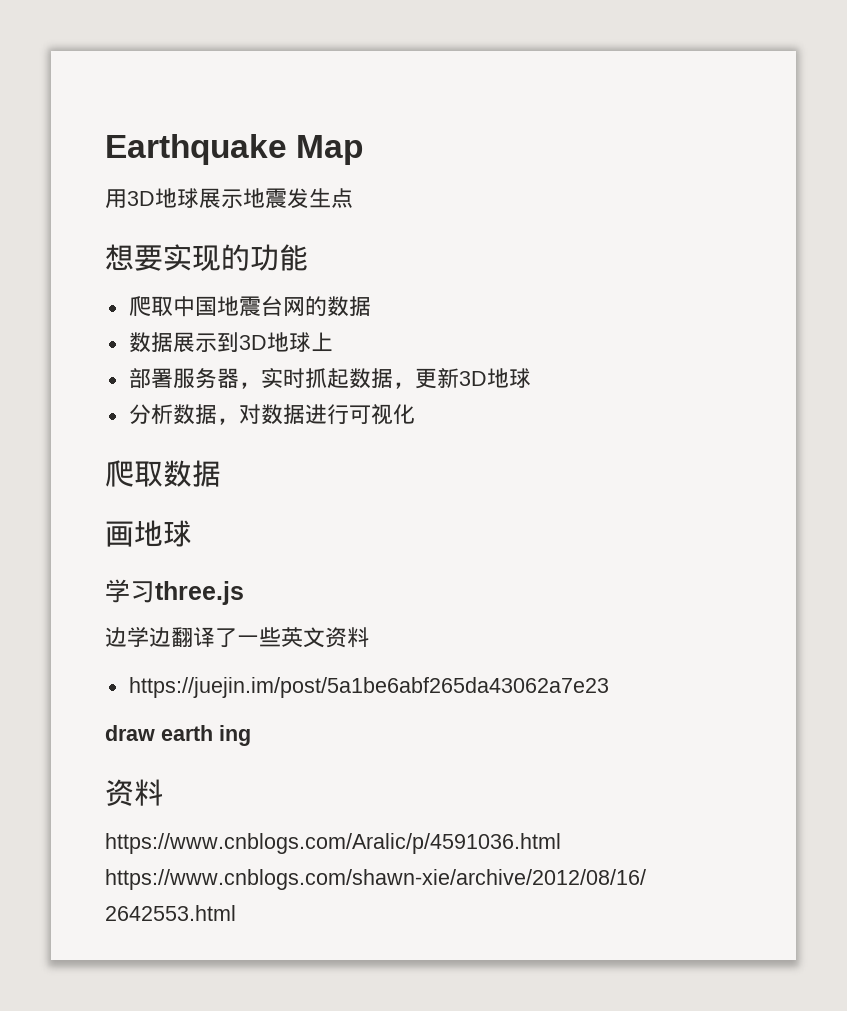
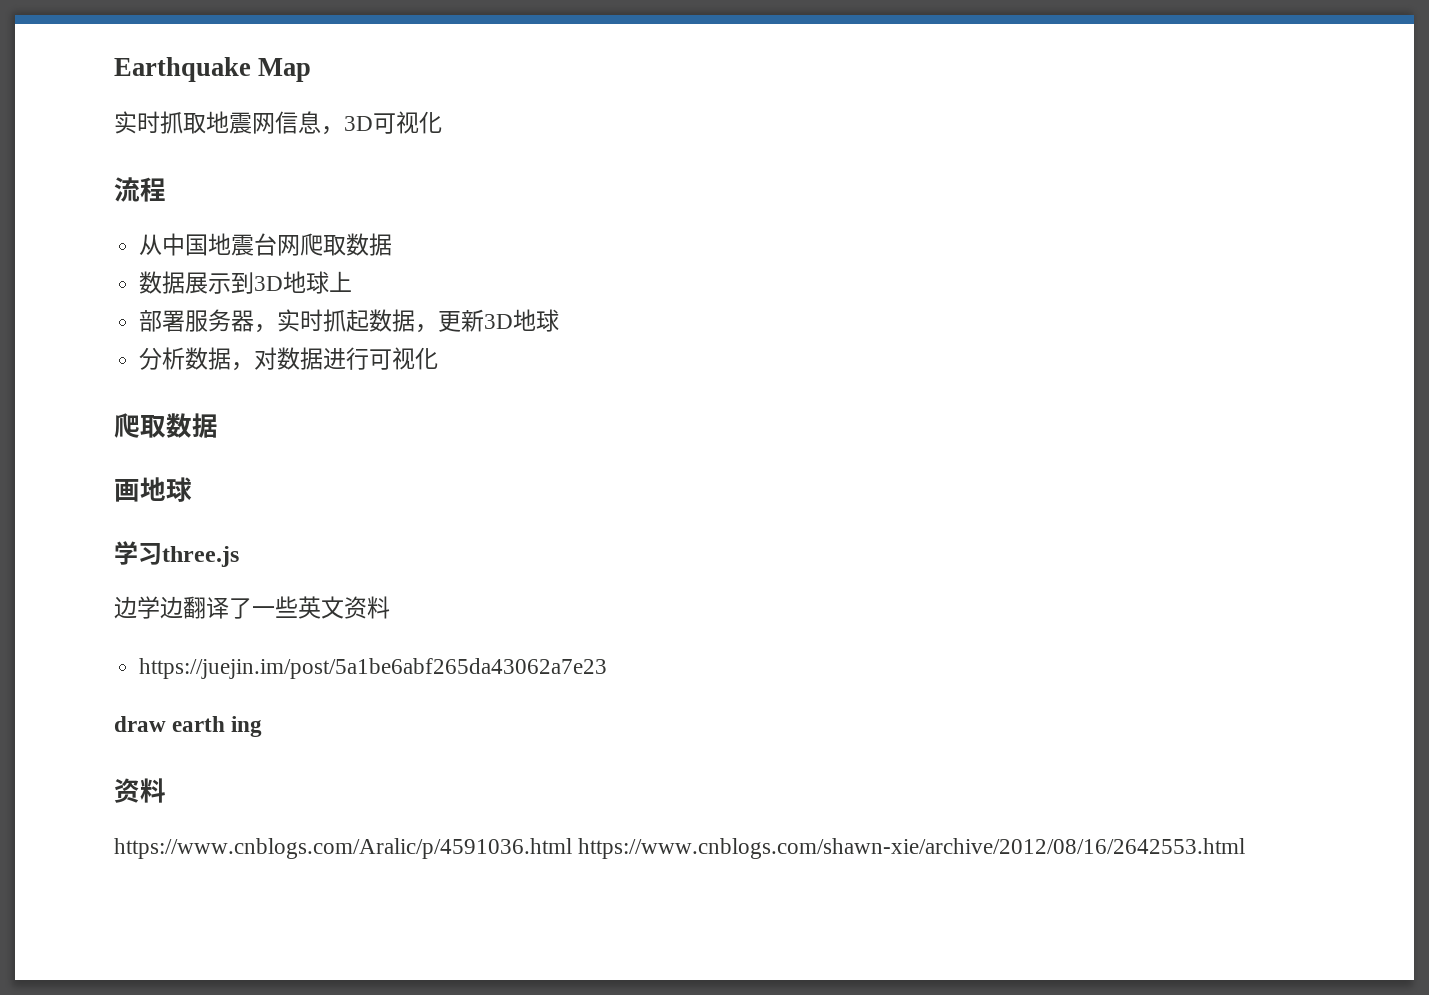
[105,188,353,209] [105,244,308,271] [128,296,173,316] 用3D地球展示地震发生点 // 想要实现的功能 // 爬取 -> [114,111,442,135] [114,177,166,202] [139,234,163,255] 实时抓取地震网信息，3D可视化 // 流程 // 从
[304,296,327,316] 的 -> [300,233,347,256] 爬取

